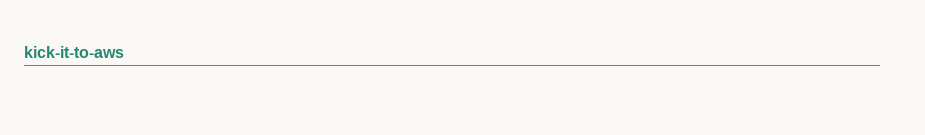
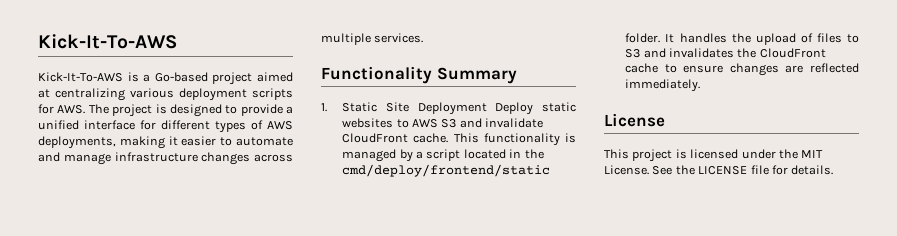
[24,46,124,58] kick-it-to-aws -> [38,34,177,49] [38,72,293,85] [38,88,293,101] [38,104,293,117] [38,120,293,133] [38,136,293,149] [38,152,293,165] [321,33,424,45] [321,66,517,84] [321,102,576,115] [342,118,544,128] [342,133,576,146] [342,149,544,162] [342,164,551,177] [625,33,859,45] [625,48,826,58] [625,63,859,76] [625,79,701,92] [604,113,665,127] [604,149,824,162] [604,165,834,175] Kick-It-To-AWS // Kick-It-To-AWS is a Go-based project aimed at centralizing various deployment scripts for AWS. The project is designed to provide a unified interface for different types of AWS deployments, making it easier to automate and manage infrastructure changes across multiple services. // Functionality Summary // 1. Static Site Deployment Deploy static websites to AWS S3 and invalidate CloudFront cache. This functionality is managed by a script located in the cmd/deploy/frontend/static folder. It handles the upload of files to S3 and invalidates the CloudFront cache to ensure changes are reflected immediately. // License // This project is licensed under the MIT License. See the LICENSE file for details.

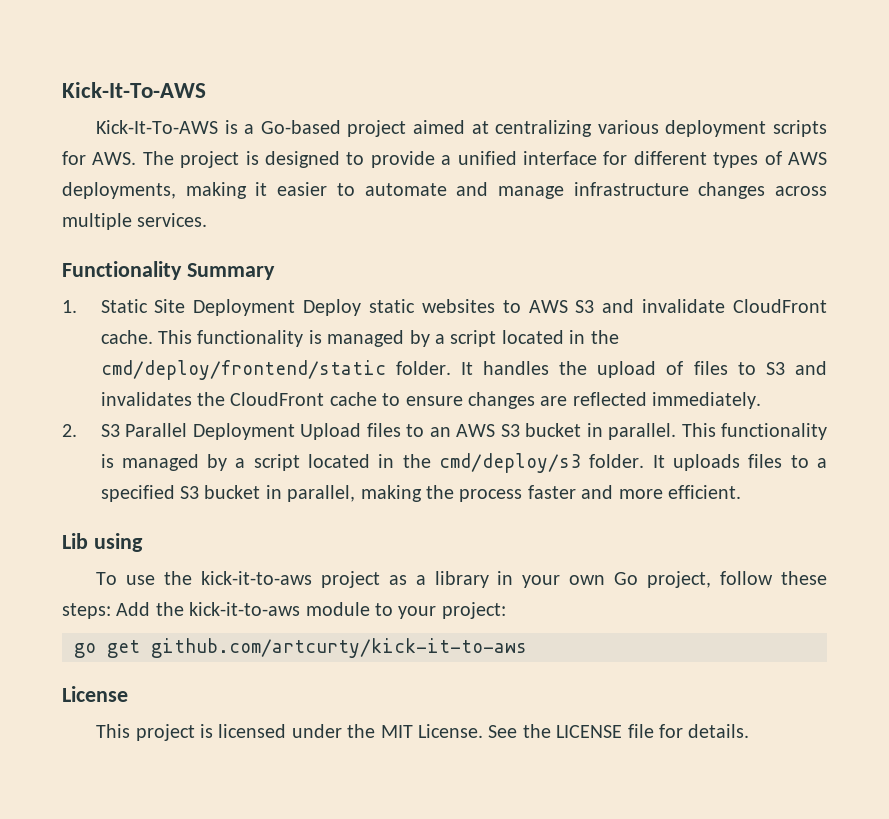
(701, 85) none -> [62,423,827,440] [100,453,827,473] [100,485,741,502] [62,533,143,552] [96,571,827,588] [62,602,506,619] [74,638,527,658] // 2. S3 Parallel Deployment Upload files to an AWS S3 bucket in parallel. This functionality is managed by a script located in the cmd/deploy/s3 folder. It uploads files to a specified S3 bucket in parallel, making the process faster and more efficient. // Lib using // To use the kick-it-to-aws project as a library in your own Go project, follow these steps: Add the kick-it-to-aws module to your project: // go get github.com/artcurty/kick-it-to-aws

